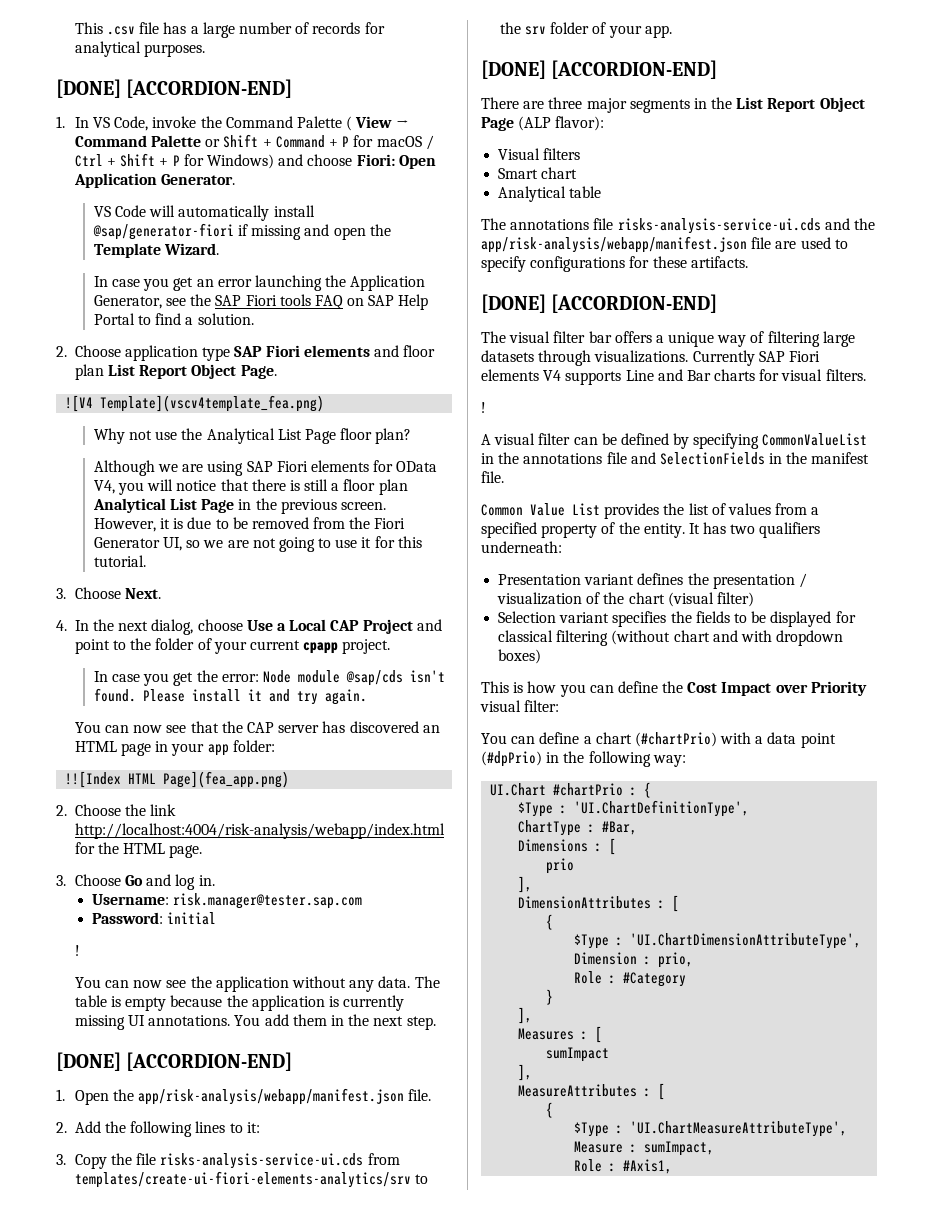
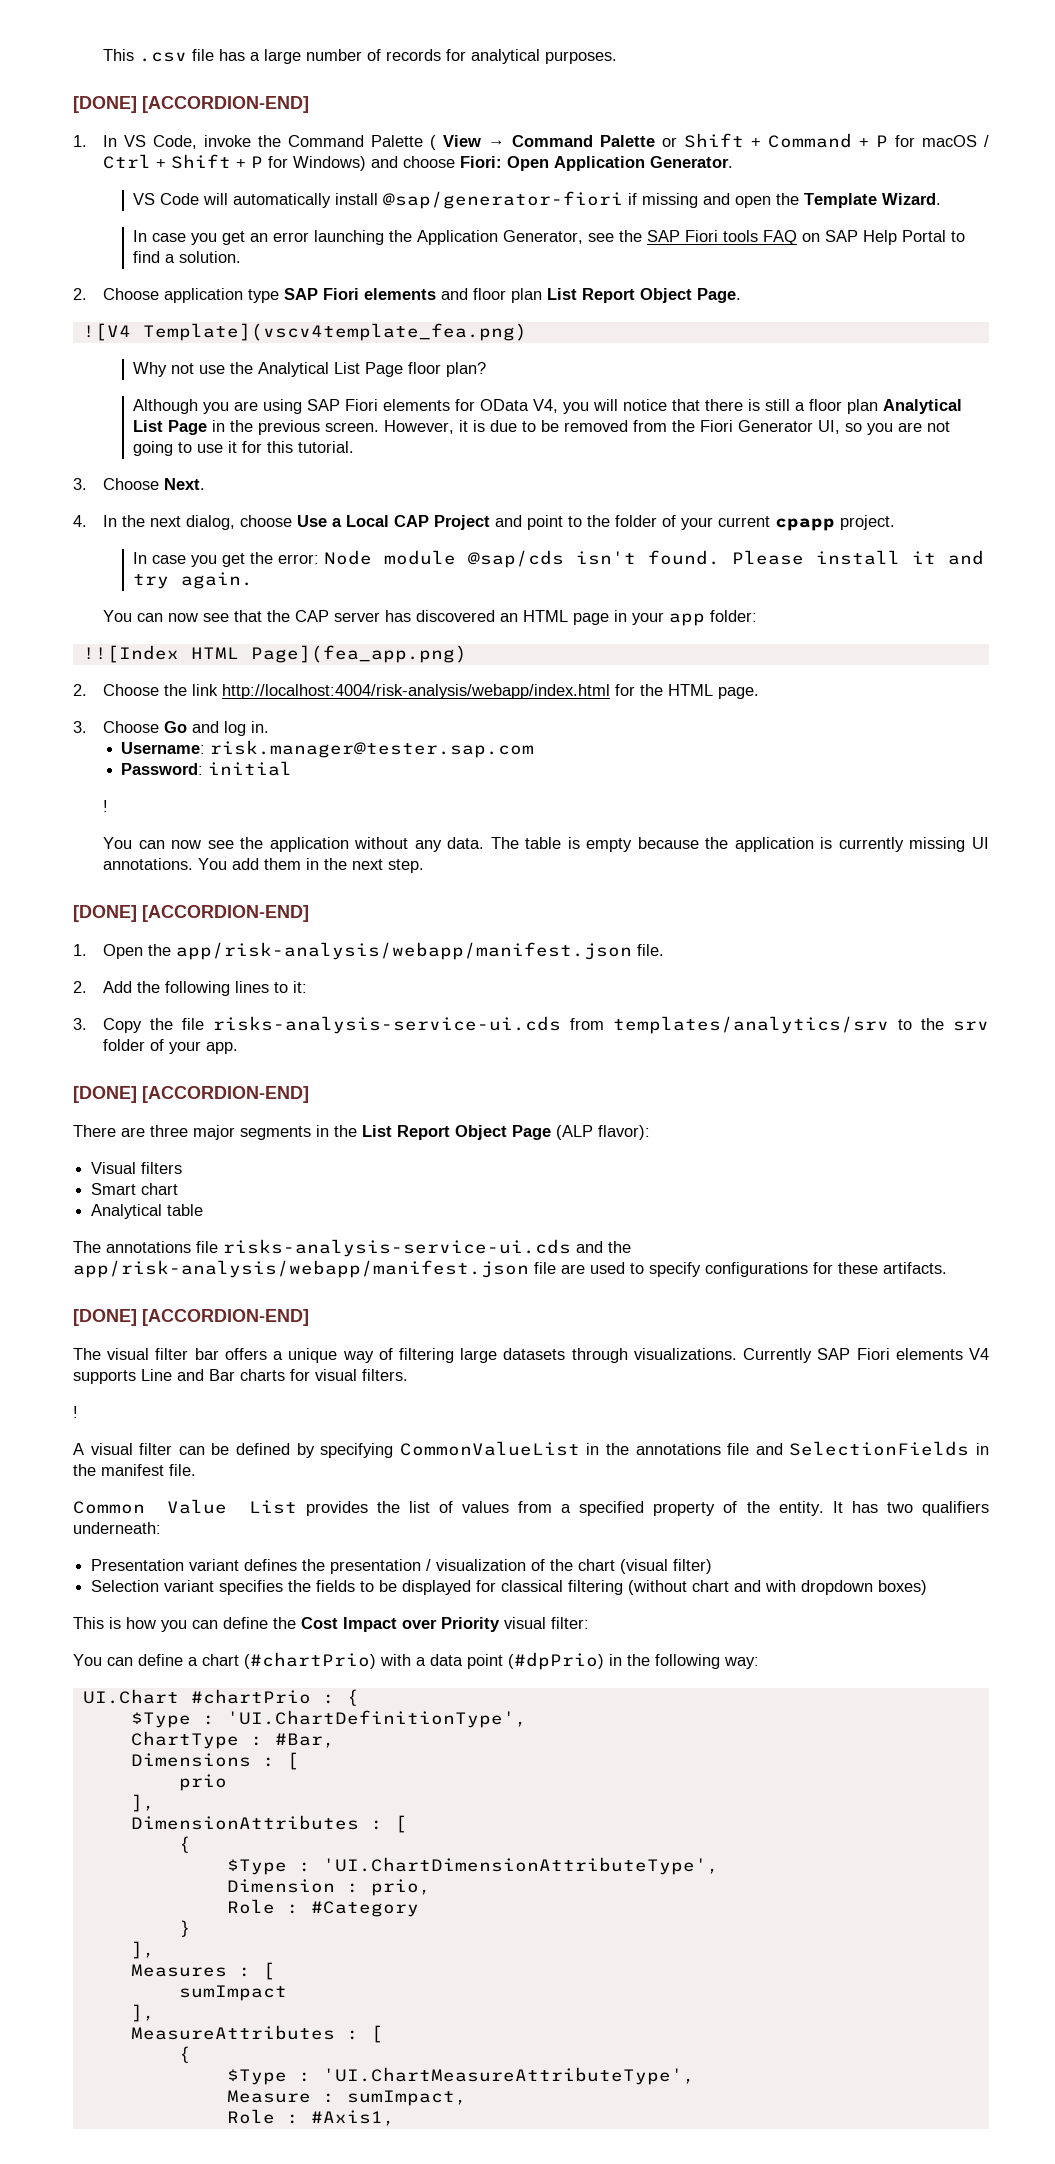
[157,464,178,472] we -> [203,402,230,414] you
[203,540,224,548] we -> [867,423,894,435] you
[74,1171,411,1188] templates/create-ui-fiori-elements-analytics/srv -> [613,1016,890,1034] templates/analytics/srv

